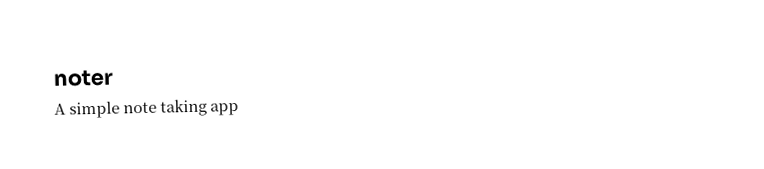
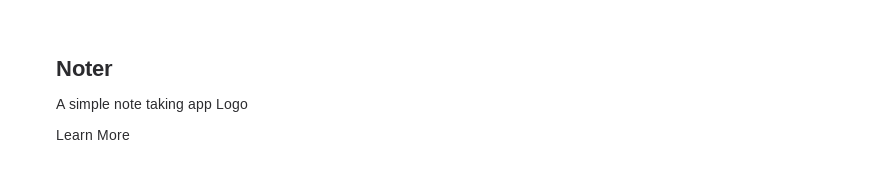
[53,69,113,87] noter -> [56,61,113,76] Noter
(240, 109) none -> [216,99,248,112] [56,130,130,140] Logo // Learn More

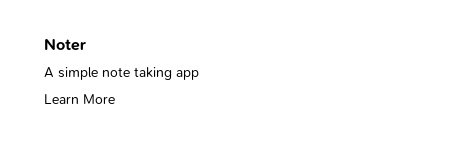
[216,99,248,112] Logo -> (199, 75) none

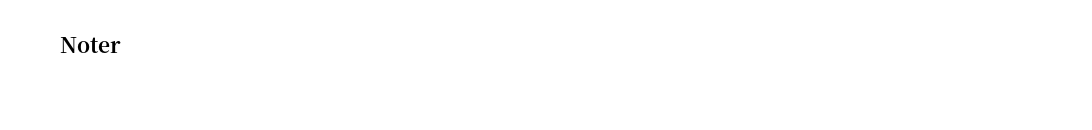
[44,67,199,80] [44,94,115,104] // A simple note taking app // Learn More -> (121, 45) none

